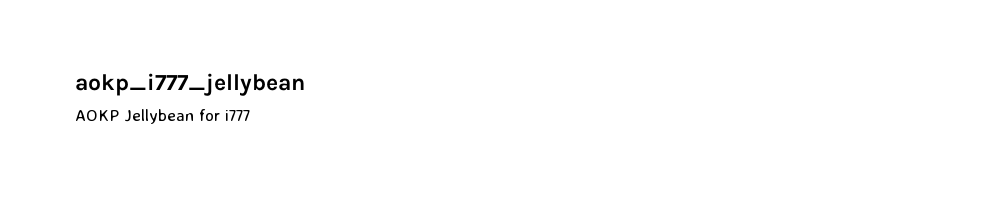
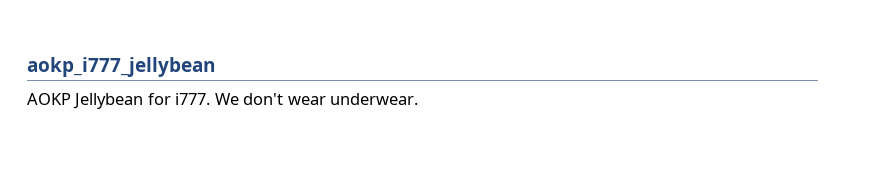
[225,110,250,121] i777 -> [175,93,419,105] i777. We don't wear underwear.

